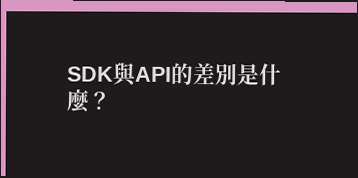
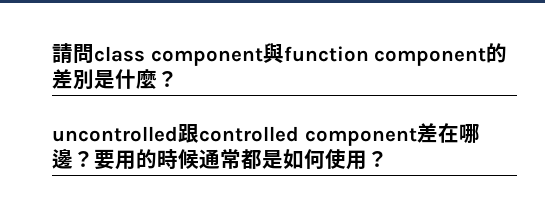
[67,62,282,87] [66,89,89,113] SDK與API的差別是什麼 -> [52,43,508,66] [52,69,178,90] [52,123,480,146] [52,149,367,170] 請問class component與function component的差別是什麼？ // uncontrolled跟controlled component差在哪邊？要用的時候通常都是如何使用

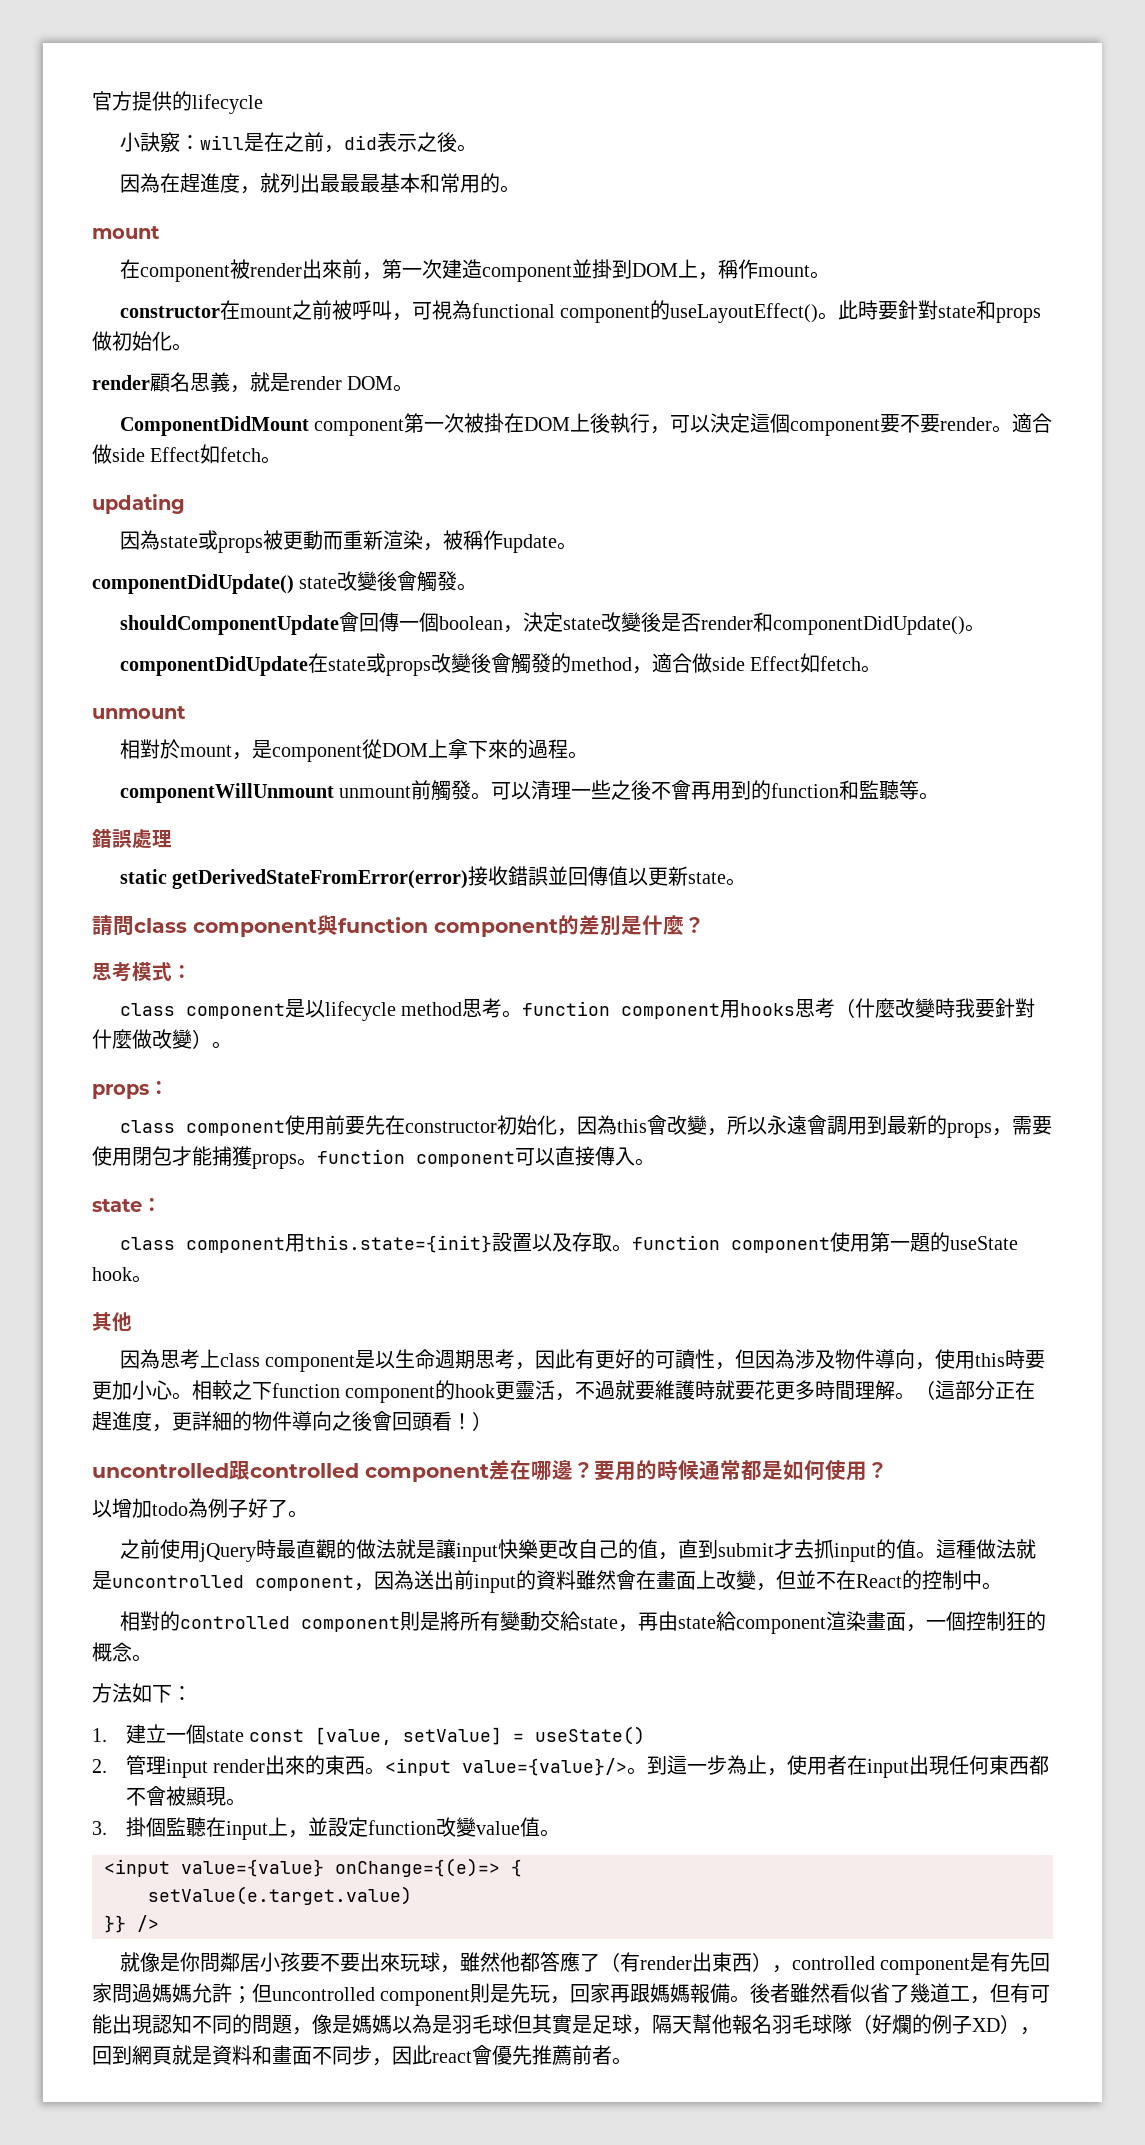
(52, 53) none -> [92,91,263,114] [119,132,477,153] [119,173,520,194] [92,226,160,239] [119,259,830,282] [119,300,1042,323] [92,331,192,351] [92,372,414,393] [119,413,1053,436] [92,444,282,464] [92,494,185,514] [119,530,577,553] [92,571,478,594] [119,612,985,635] [119,653,882,676] [92,706,186,719] [119,739,588,762] [119,780,940,803] [92,829,172,849] [119,866,747,889] 官方提供的lifecycle // 小訣竅：will是在之前，did表示之後。 // 因為在趕進度，就列出最最最基本和常用的。 // mount // 在component被render出來前，第一次建造component並掛到DOM上，稱作mount。 // constructor在mount之前被呼叫，可視為functional component的useLayoutEffect()。此時要針對state和props做初始化。 // render顧名思義，就是render DOM。 // ComponentDidMount component第一次被掛在DOM上後執行，可以決定這個component要不要render。適合做side Effect如fetch。 // updating // 因為state或props被更動而重新渲染，被稱作update。 // componentDidUpdate() state改變後會觸發。 // shouldComponentUpdate會回傳一個boolean，決定state改變後是否render和componentDidUpdate()。 // componentDidUpdate在state或props改變後會觸發的method，適合做side Effect如fetch。 // unmount // 相對於mount，是component從DOM上拿下來的過程。 // componentWillUnmount unmount前觸發。可以清理一些之後不會再用到的function和監聽等。 // 錯誤處理 // static getDerivedStateFromError(error)接收錯誤並回傳值以更新state。 //
(178, 79) none -> [92,961,192,982] [119,998,1036,1021] [92,1029,232,1049] [92,1081,169,1099] [119,1115,1052,1138] [92,1146,655,1169] [92,1198,162,1212] [119,1232,1018,1253] [92,1267,152,1283] [92,1312,132,1332] [119,1349,1046,1372] [92,1380,1036,1403] [92,1411,492,1432] // 思考模式： // class component是以lifecycle method思考。function component用hooks思考（什麼改變時我要針對什麼做改變）。 // props： // class component使用前要先在constructor初始化，因為this會改變，所以永遠會調用到最新的props，需要使用閉包才能捕獲props。function component可以直接傳入。 // state： // class component用this.state={init}設置以及存取。function component使用第一題的useState hook。 // 其他 // 因為思考上class component是以生命週期思考，因此有更好的可讀性，但因為涉及物件導向，使用this時要更加小心。相較之下function component的hook更靈活，不過就要維護時就要花更多時間理解。（這部分正在趕進度，更詳細的物件導向之後會回頭看！）
(388, 159) none -> [92,1498,308,1518] [119,1539,1036,1562] [92,1570,1002,1593] [119,1611,1046,1634] [92,1642,152,1662] [92,1683,192,1703] [92,1724,646,1745] [92,1755,1050,1778] [125,1786,246,1806] [92,1817,560,1840] [104,1858,522,1877] [148,1886,412,1905] [104,1915,159,1933] [119,1952,1051,1975] [92,1983,1051,2006] [92,2014,1040,2035] [92,2045,632,2066] // 以增加todo為例子好了。 // 之前使用jQuery時最直觀的做法就是讓input快樂更改自己的值，直到submit才去抓input的值。這種做法就是uncontrolled component，因為送出前input的資料雖然會在畫面上改變，但並不在React的控制中。 // 相對的controlled component則是將所有變動交給state，再由state給component渲染畫面，一個控制狂的概念。 // 方法如下： // 1.建立一個state const [value, setValue] = useState() // 2.管理input render出來的東西。<input value={value}/>。到這一步為止，使用者在input出現任何東西都不會被顯現。 // 3.掛個監聽在input上，並設定function改變value值。 // <input value={value} onChange={(e)=> { // setValue(e.target.value) // }} /> // 就像是你問鄰居小孩要不要出來玩球，雖然他都答應了（有render出東西），controlled component是有先回家問過媽媽允許；但uncontrolled component則是先玩，回家再跟媽媽報備。後者雖然看似省了幾道工，但有可能出現認知不同的問題，像是媽媽以為是羽毛球但其實是足球，隔天幫他報名羽毛球隊（好爛的例子XD），回到網頁就是資料和畫面不同步，因此react會優先推薦前者。

